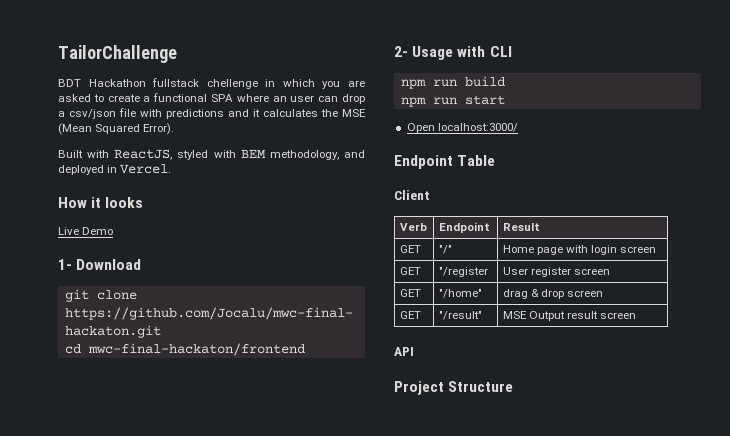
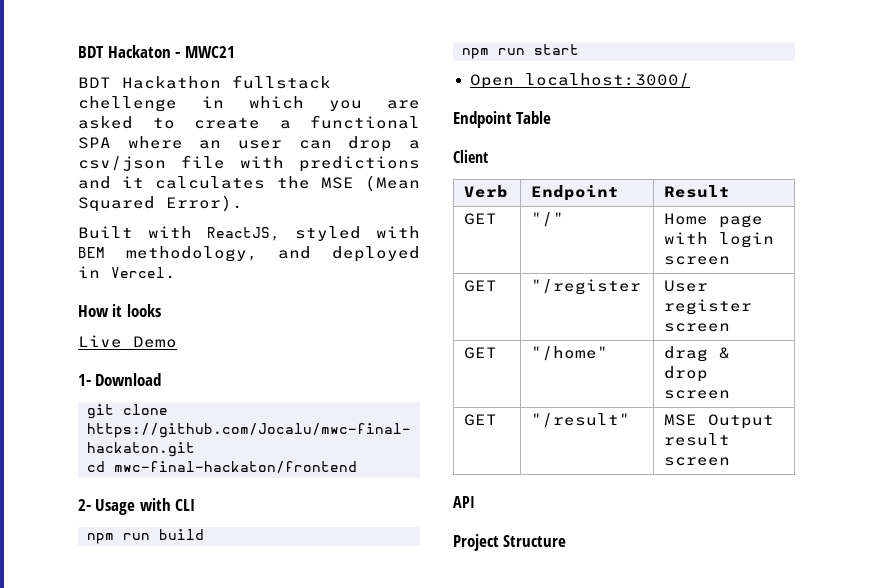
[58,45,177,63] TailorChallenge -> [78,45,235,58] BDT Hackaton - MWC21

